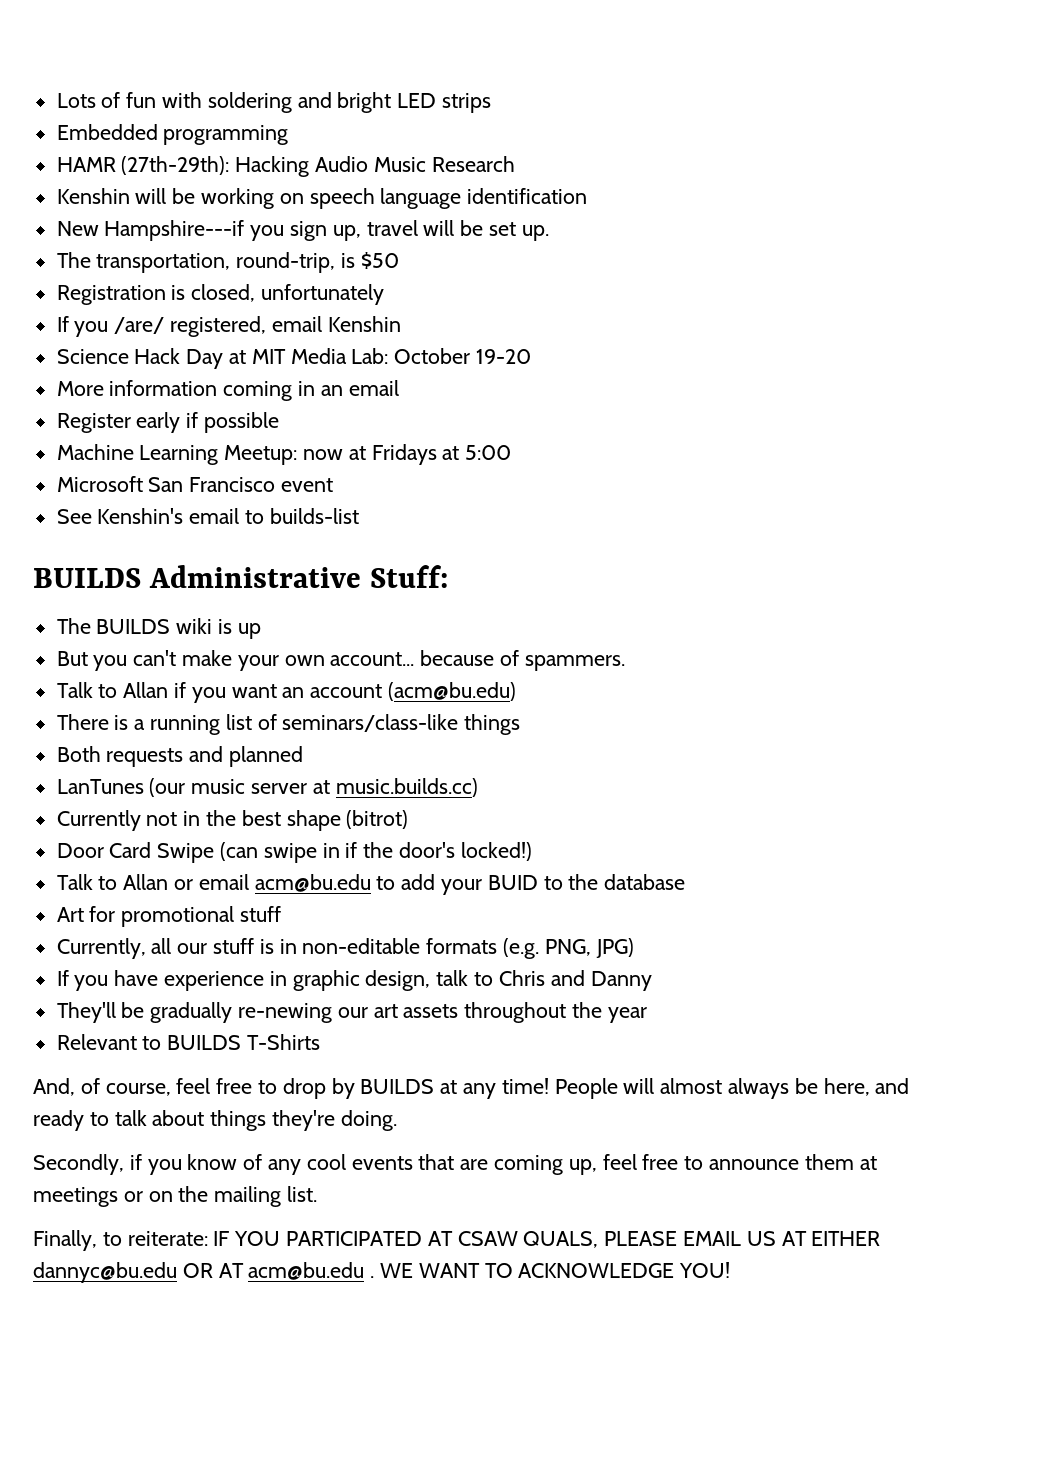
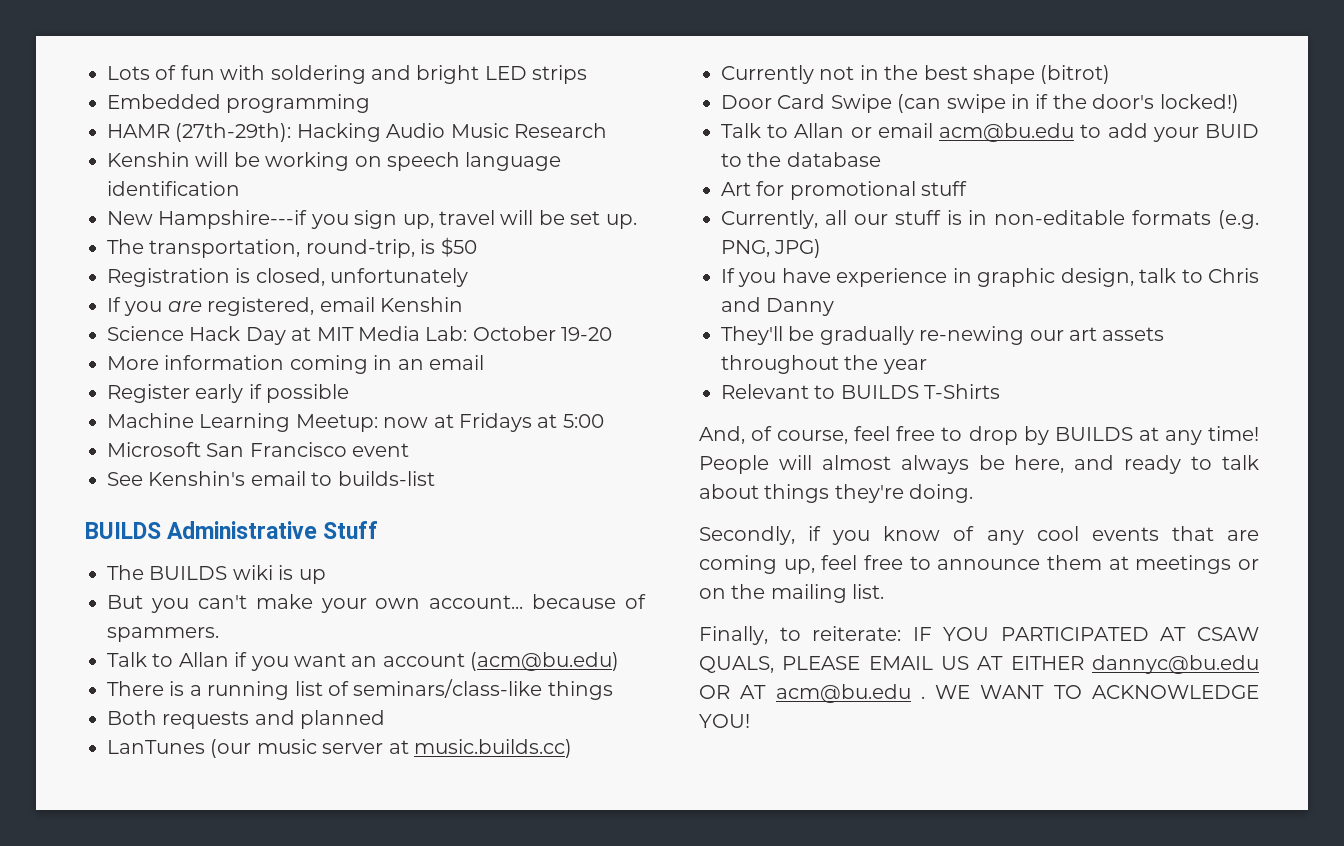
[114,317,165,334] /are/ -> [167,301,202,312] are
[370,565,449,588] Stuff: -> [323,521,379,539] Stuff

